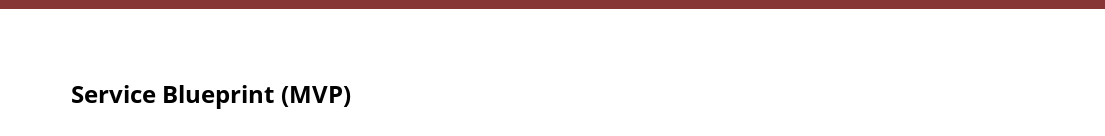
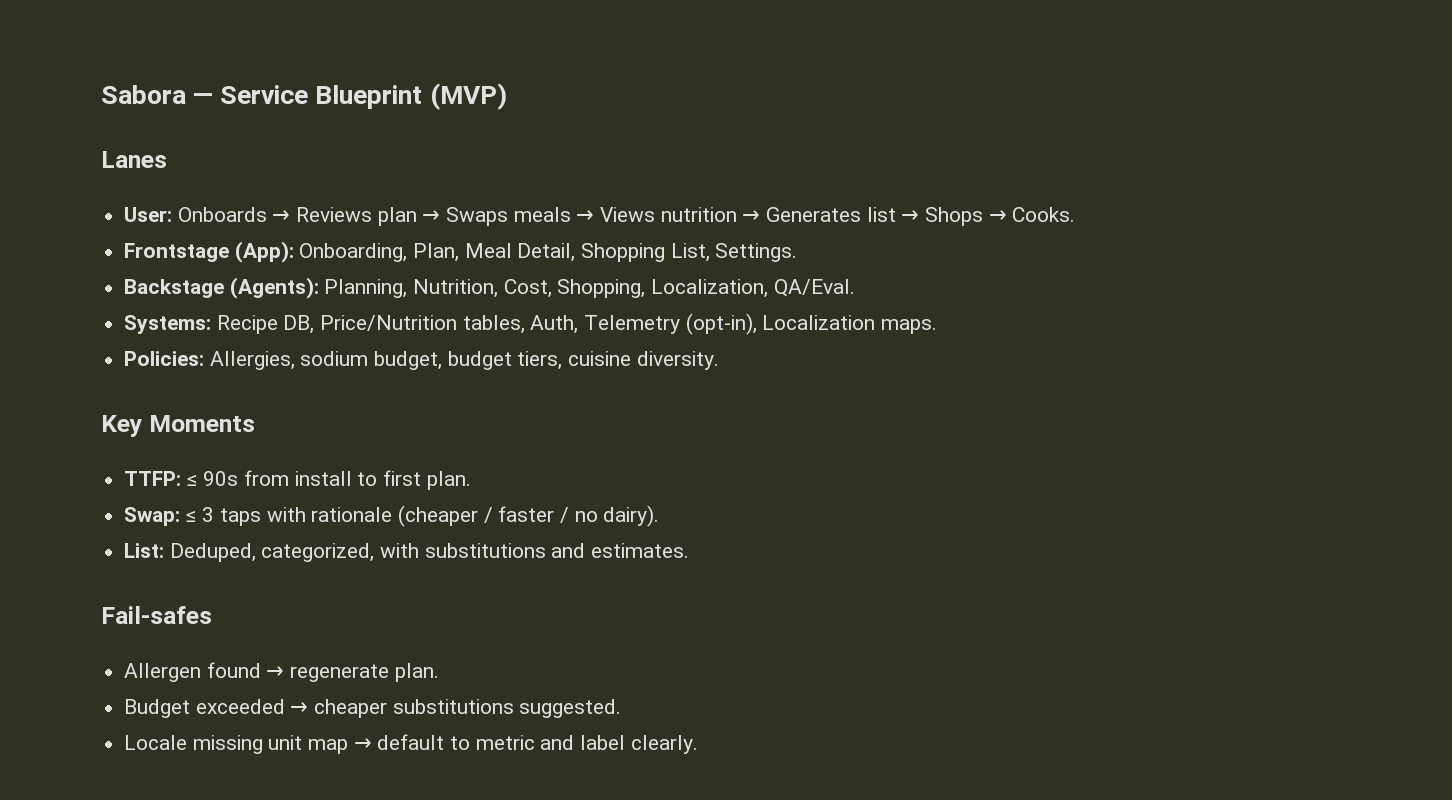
(71, 94) none -> [101,85,214,104] Sabora —
(351, 96) none -> [101,151,167,168] [124,207,1076,226] [124,241,798,263] [124,277,855,299] [124,313,938,335] [124,351,719,370] [101,415,255,437] [124,470,471,490] [124,505,660,527] [124,543,690,562] [101,606,212,624] [124,662,439,682] [124,699,622,718] [124,734,698,754] // Lanes // User: Onboards → Reviews plan → Swaps meals → Views nutrition → Generates list → Shops → Cooks. // Frontstage (App): Onboarding, Plan, Meal Detail, Shopping List, Settings. // Backstage (Agents): Planning, Nutrition, Cost, Shopping, Localization, QA/Eval. // Systems: Recipe DB, Price/Nutrition tables, Auth, Telemetry (opt‑in), Localization maps. // Policies: Allergies, sodium budget, budget tiers, cuisine diversity. // Key Moments // TTFP: ≤ 90s from install to first plan. // Swap: ≤ 3 taps with rationale (cheaper / faster / no dairy). // List: Deduped, categorized, with substitutions and estimates. // Fail‑safes // Allergen found → regenerate plan. // Budget exceeded → cheaper substitutions suggested. // Locale missing unit map → default to metric and label clearly.

